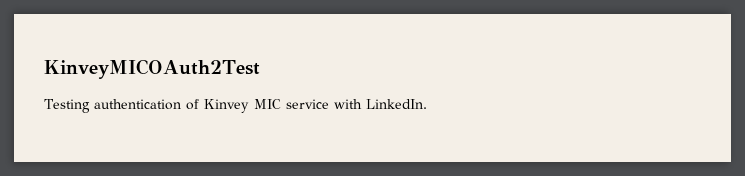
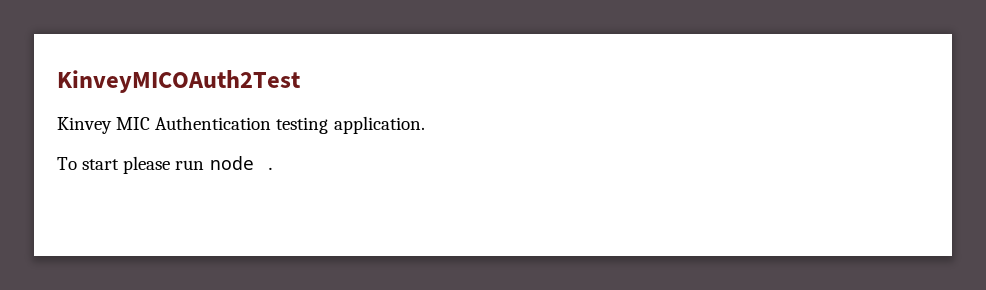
[44,99,427,113] Testing authentication of Kinvey MIC service with LinkedIn. -> [57,116,425,134] [57,156,276,174] Kinvey MIC Authentication testing application. // To start please run node .

